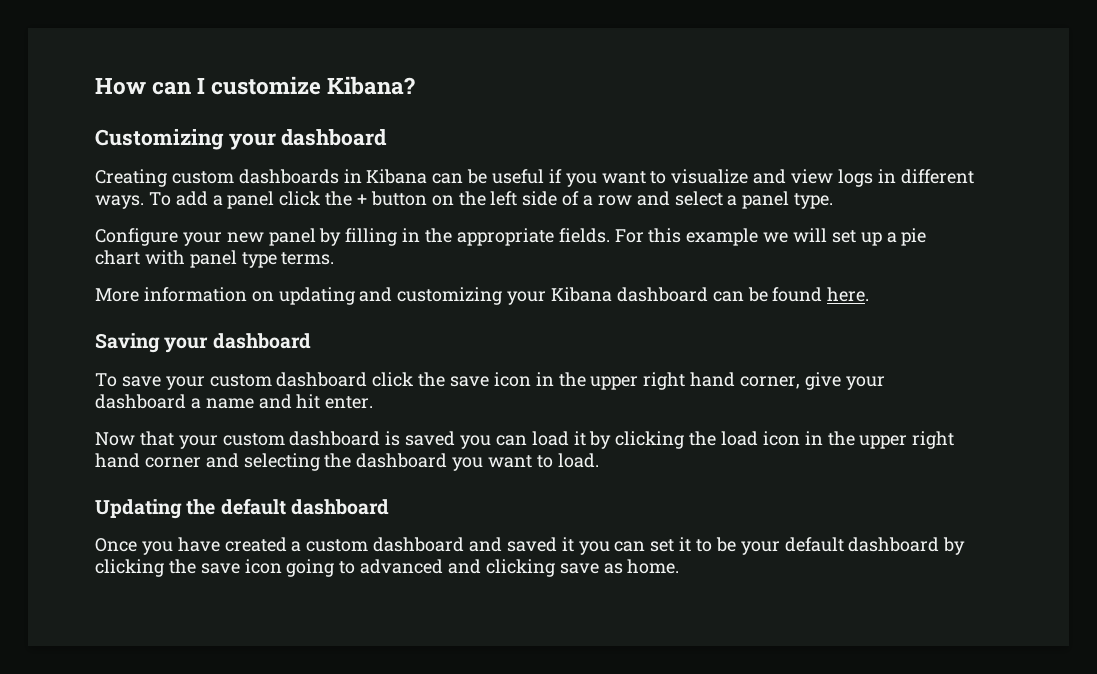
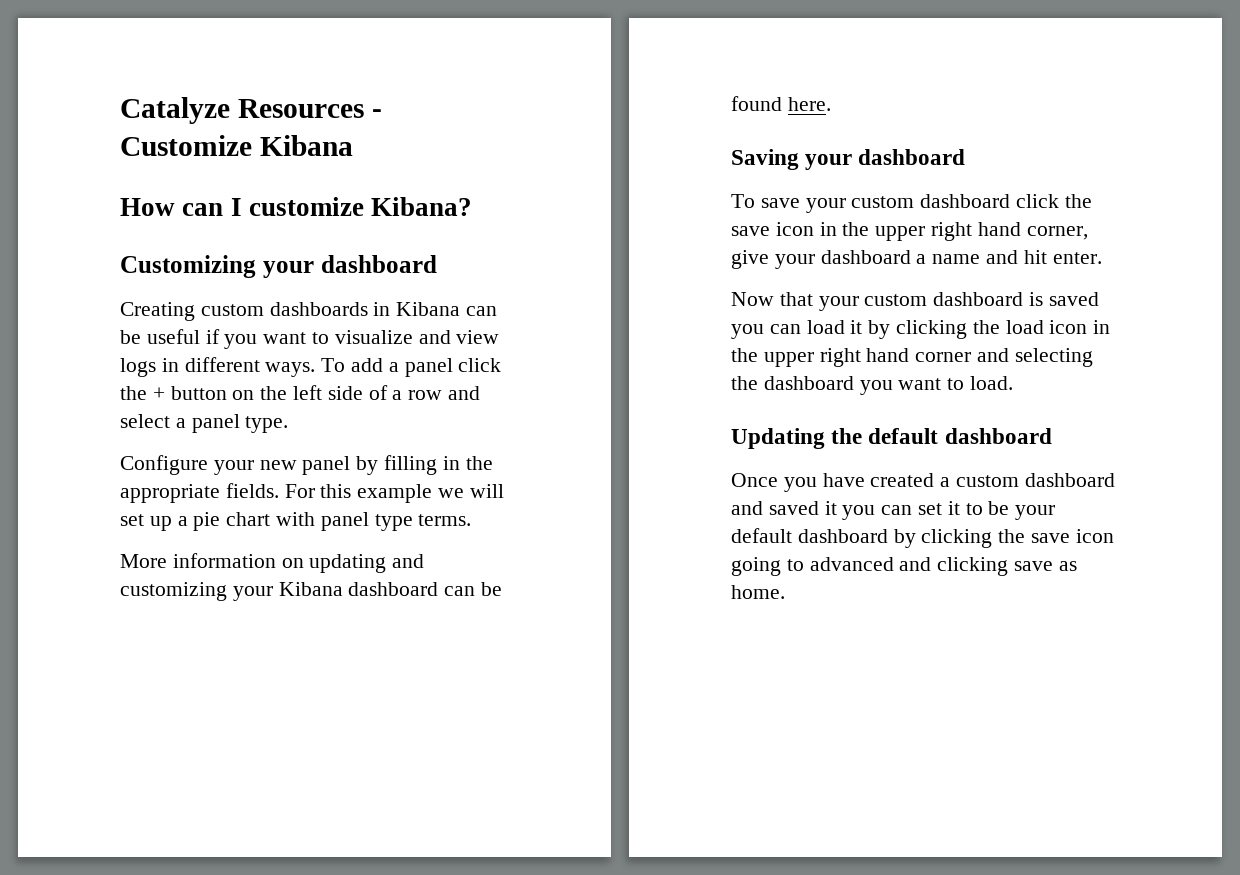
(95, 86) none -> [120,97,382,124] [120,135,353,156] Catalyze Resources - Customize Kibana //

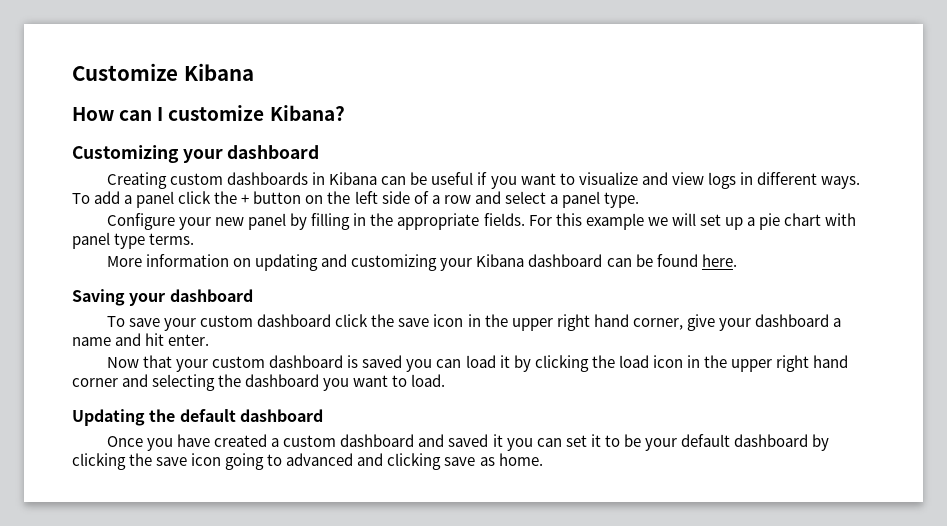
[120,97,382,124] Catalyze Resources - -> (72, 72) none

